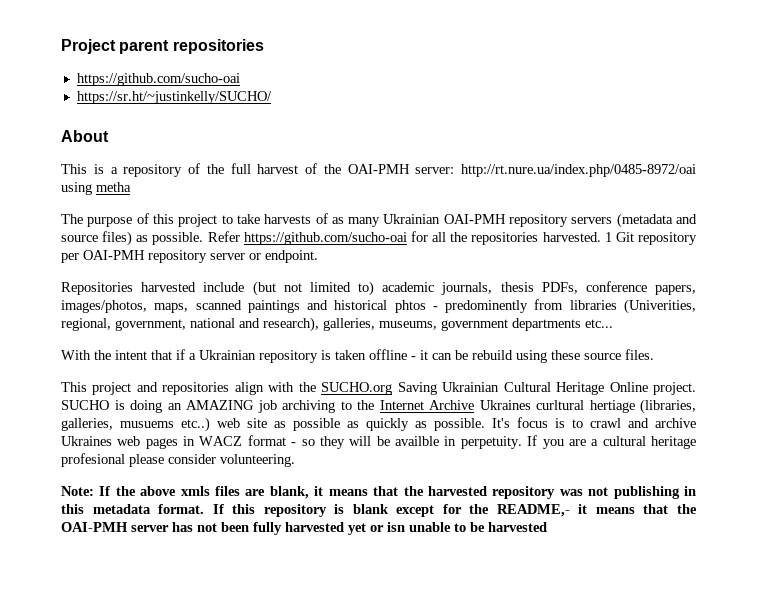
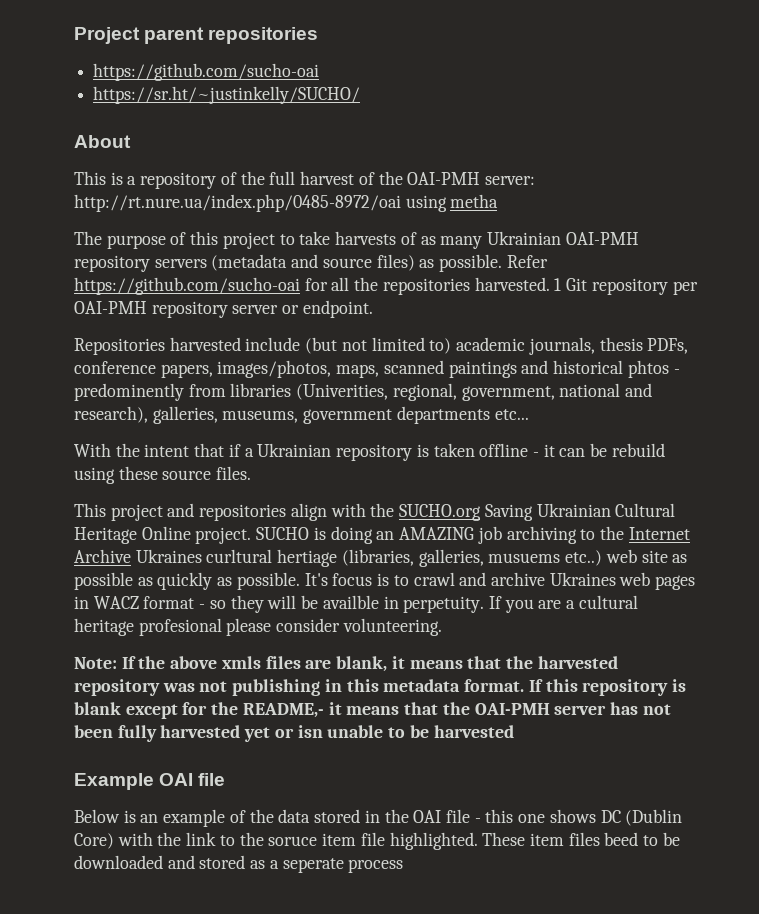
(547, 527) none -> [74,773,226,790] [74,809,683,827] [74,832,680,850] [74,855,404,873] // Example OAI file // Below is an example of the data stored in the OAI file - this one shows DC (Dublin Core) with the link to the soruce item file highlighted. These item files beed to be downloaded and stored as a seperate process

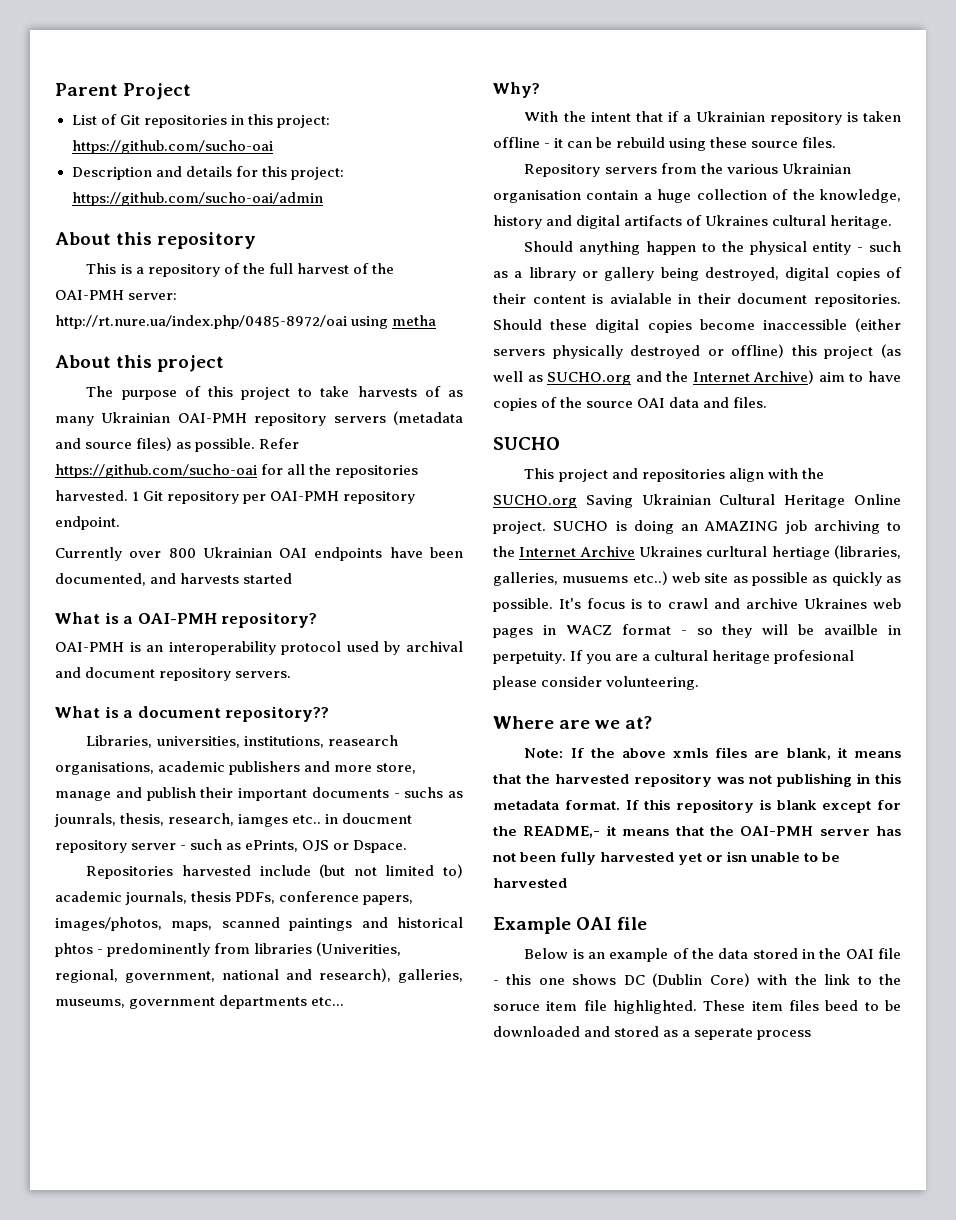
(74, 35) none -> [55,83,118,96] Parent
[144,27,319,44] [93,63,320,81] [93,86,361,104] [74,135,131,148] parent repositories // https://github.com/sucho-oai // https://sr.ht/~justinkelly/SUCHO/ // About -> [71,114,330,128] [71,140,274,154] [71,166,344,180] [71,192,324,206] [55,232,257,249] // List of Git repositories in this project: https://github.com/sucho-oai // Description and details for this project: https://github.com/sucho-oai/admin // About this repository
(499, 201) none -> [55,355,225,372] // About this project
[232,300,373,318] server or endpoint. -> [55,516,120,530] [55,547,463,561] [55,573,293,586] [55,612,318,628] [55,641,463,655] [55,667,292,681] [55,706,330,722] [86,735,398,748] [55,761,417,775] [55,787,463,801] [54,813,413,827] [55,839,408,853] endpoint. // Currently over 800 Ukrainian OAI endpoints have been documented, and harvests started // What is a OAI-PMH repository? // OAI-PMH is an interoperability protocol used by archival and document repository servers. // What is a document repository?? // Libraries, universities, institutions, reasearch organisations, academic publishers and more store, manage and publish their important documents - suchs as jounrals, thesis, research, iamges etc.. in doucment repository server - such as ePrints, OJS or Dspace.
(529, 414) none -> [493,82,540,98] // Why?
(252, 473) none -> [524,163,851,177] [493,189,902,203] [493,215,893,229] [524,241,901,255] [493,267,902,281] [493,293,901,307] [493,318,902,333] [493,344,901,359] [493,370,901,385] [493,397,768,411] [493,437,560,450] // Repository servers from the various Ukrainian organisation contain a huge collection of the knowledge, history and digital artifacts of Ukraines cultural heritage. // Should anything happen to the physical entity - such as a library or gallery being destroyed, digital copies of their content is avialable in their document repositories. Should these digital copies become inaccessible (either servers physically destroyed or offline) this project (as well as SUCHO.org and the Internet Archive) aim to have copies of the source OAI data and files. // SUCHO
(442, 627) none -> [493,716,653,729] // Where are we at?

